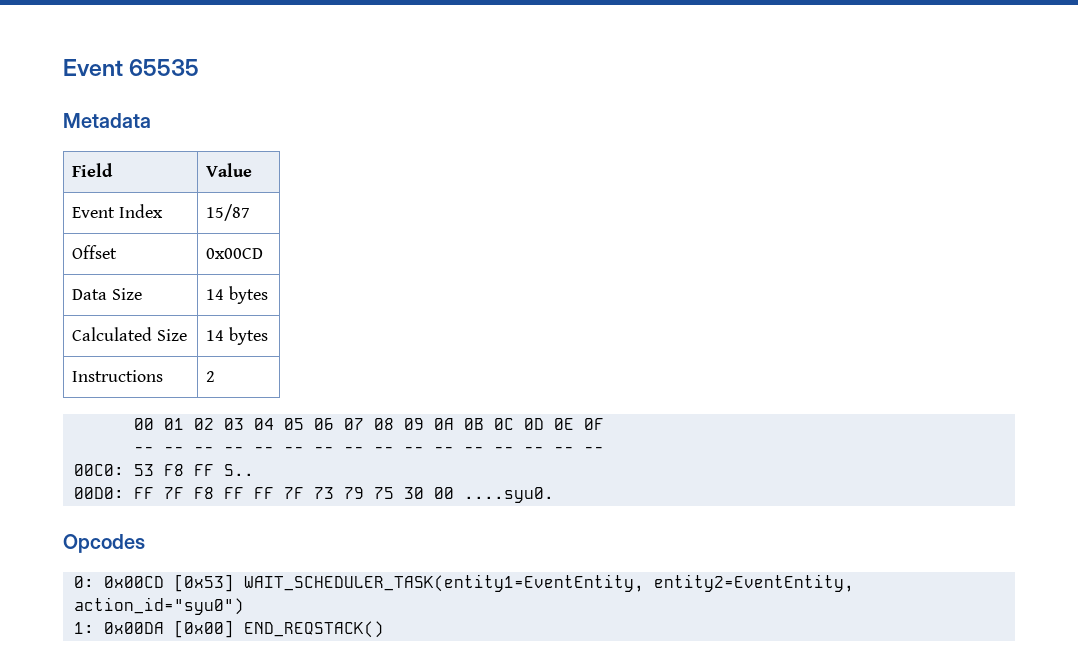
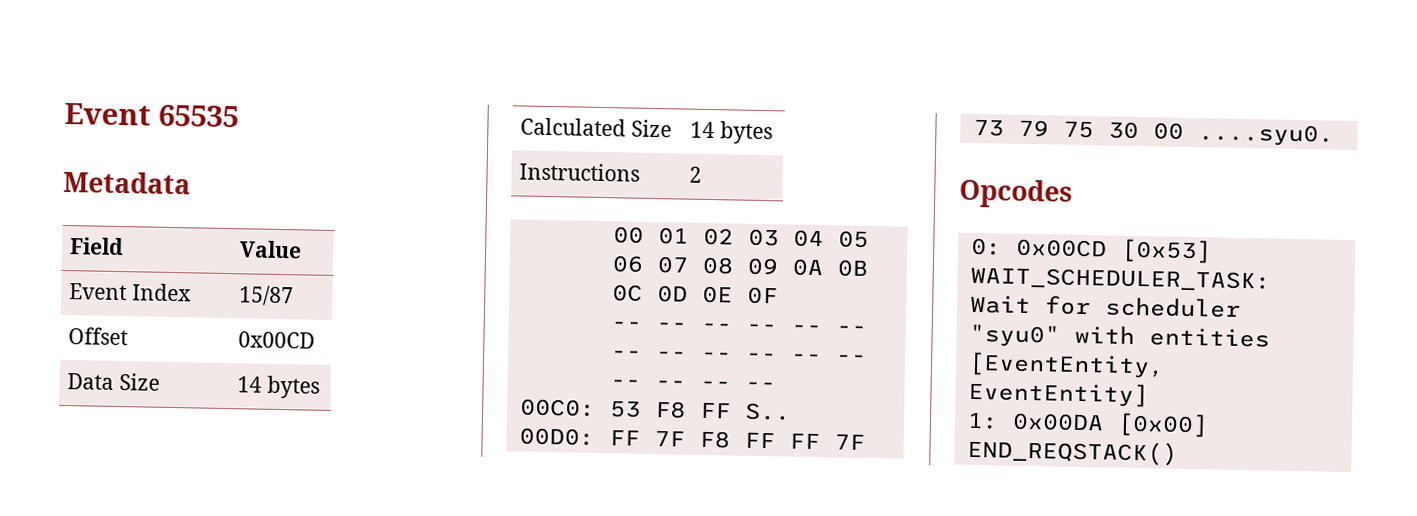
[243,574,854,592] [73,597,244,615] WAIT_SCHEDULER_TASK(entity1=EventEntity, entity2=EventEntity, action_id="syu0") -> [969,266,1271,292] [969,294,1241,318] [968,323,1270,348] [967,351,1165,379] [967,380,1149,408] WAIT_SCHEDULER_TASK: Wait for scheduler "syu0" with entities [EventEntity, EventEntity]

